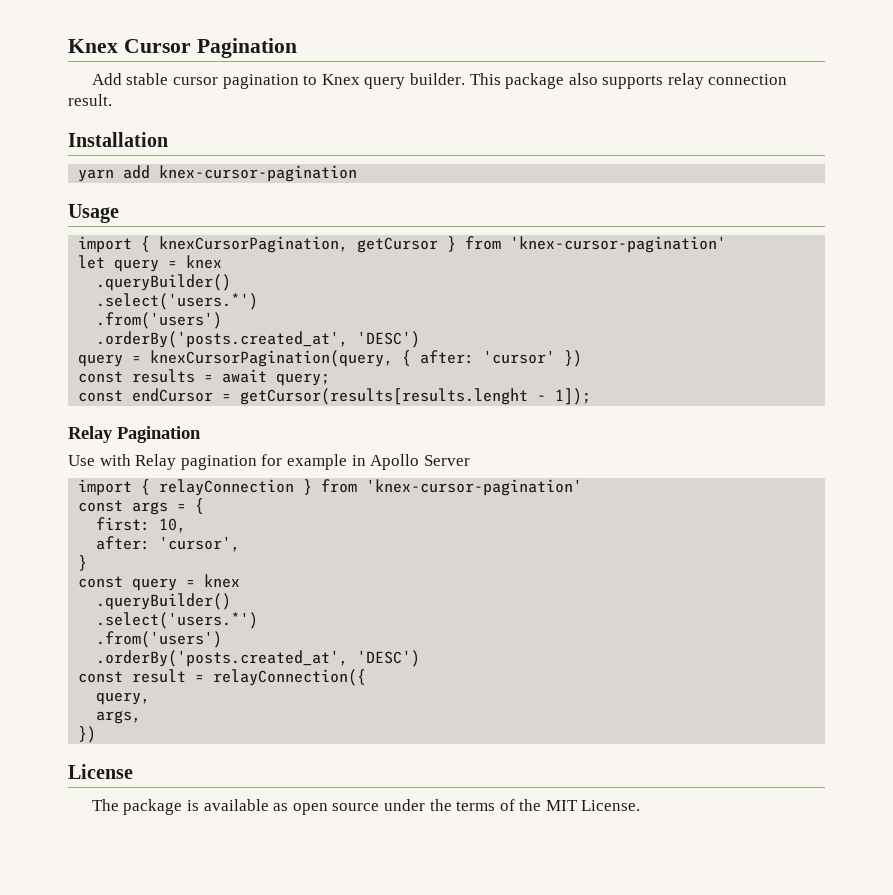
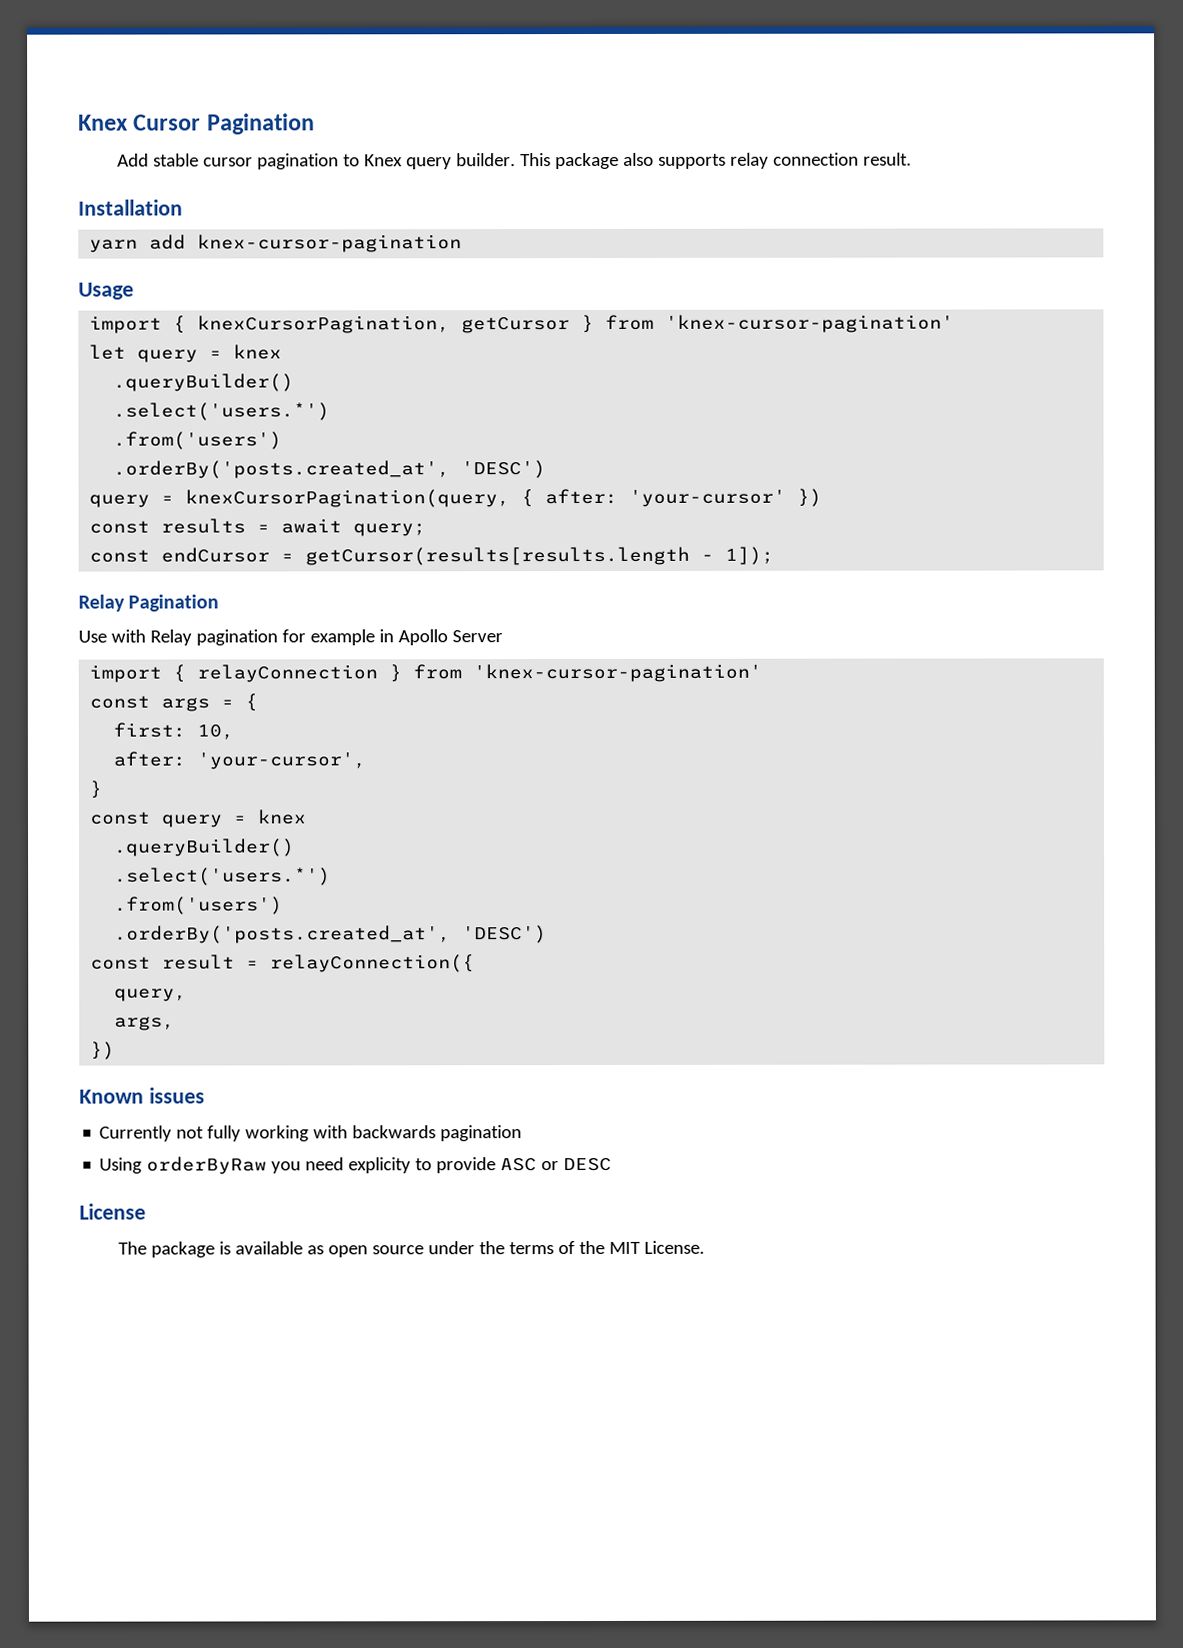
[483,350,556,364] 'cursor' -> [629,489,787,507] 'your-cursor'
[240,388,529,405] getCursor(results[results.lenght -> [305,546,691,566] getCursor(results[results.length
[159,536,241,552] 'cursor', -> [197,752,367,770] 'your-cursor',
(97, 734) none -> [79,1087,205,1104] [99,1125,523,1142] [99,1156,613,1175] // Known issues // Currently not fully working with backwards pagination // Using orderByRaw you need explicity to provide ASC or DESC

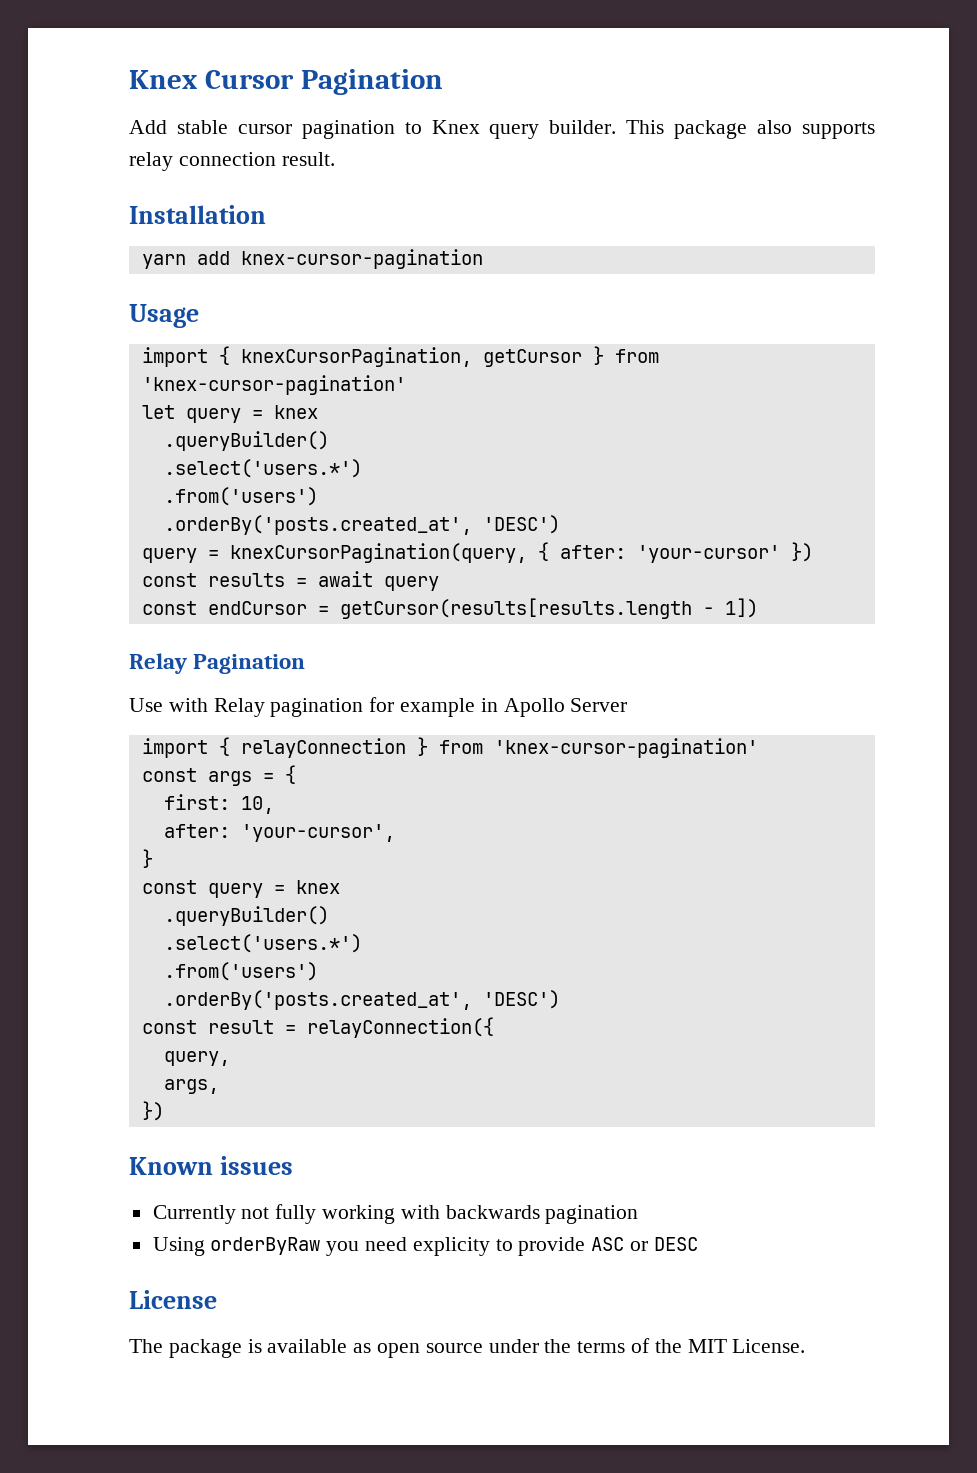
[353,523,427,537] query; -> [383,576,439,591] query
[725,546,775,565] 1]); -> [724,598,758,618] 1])

